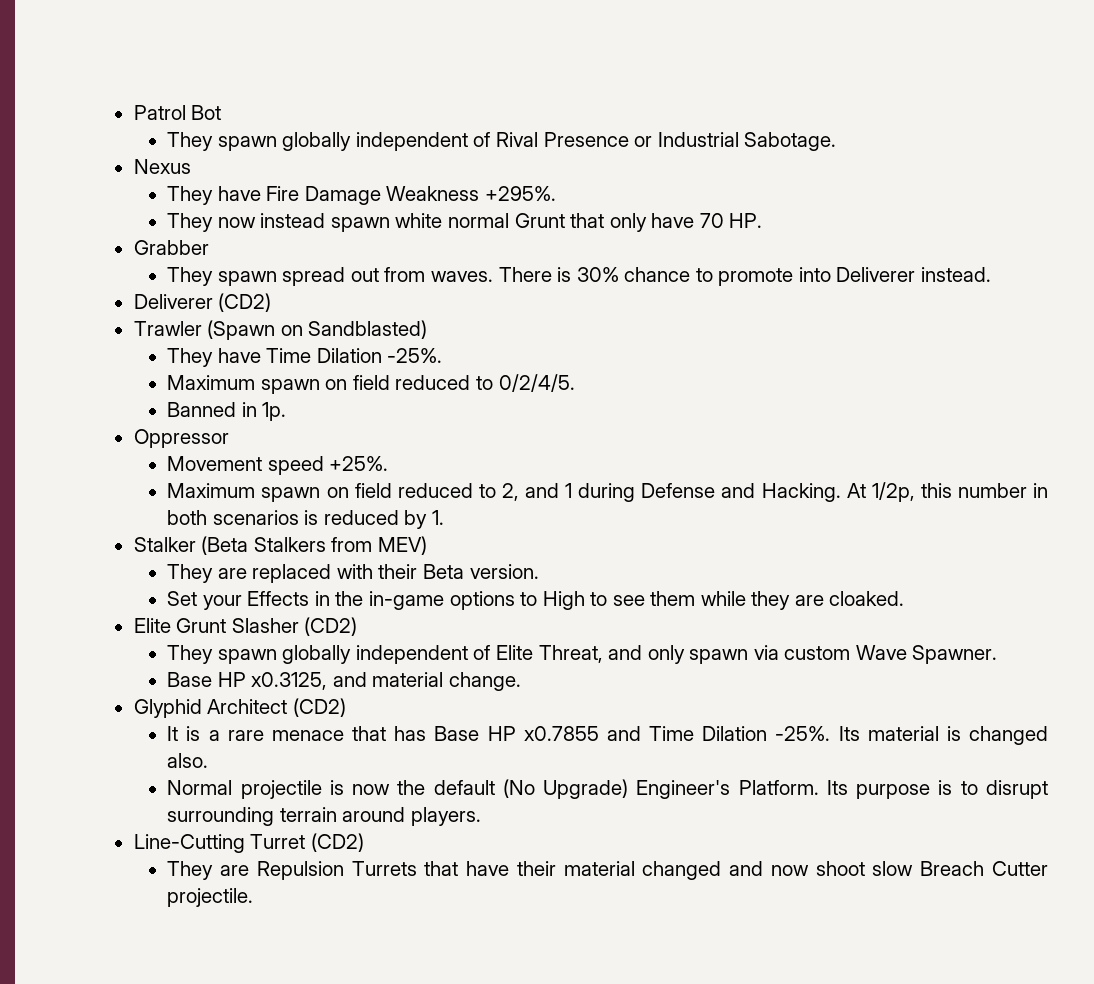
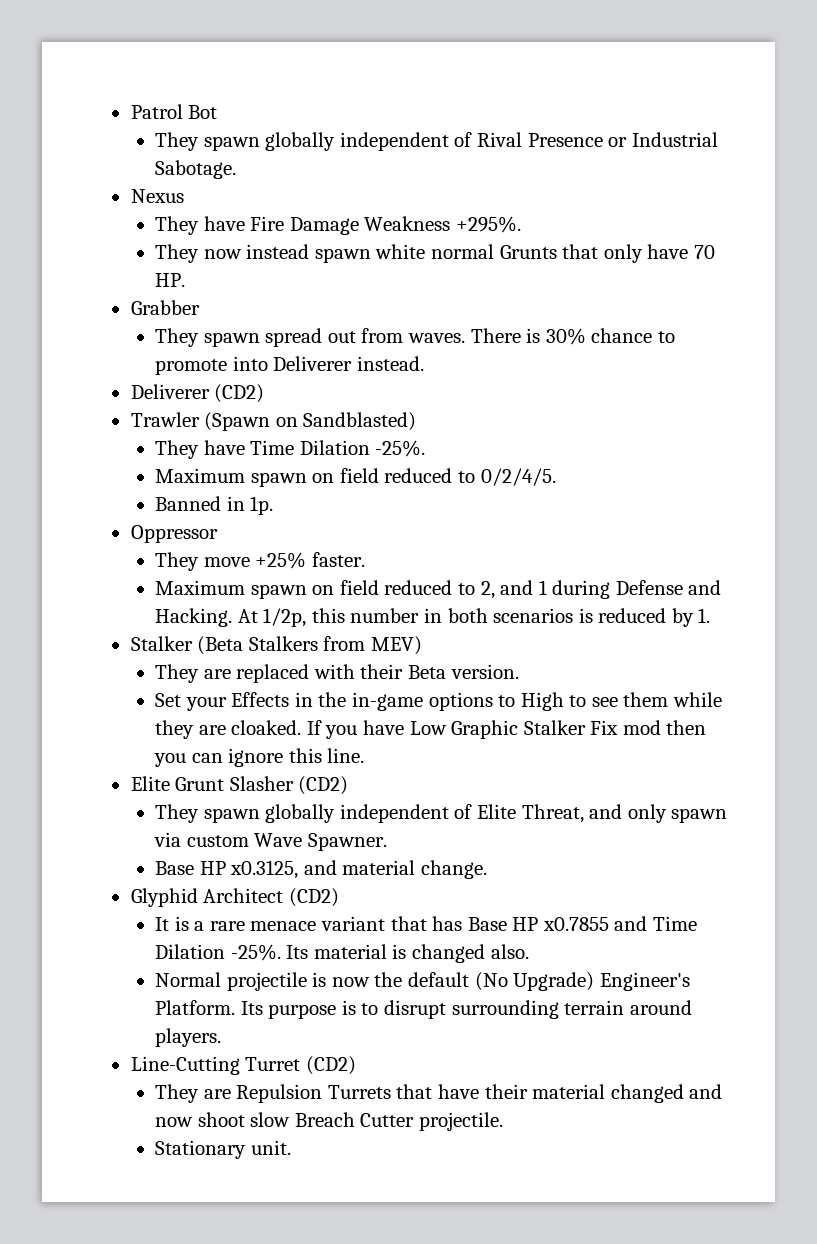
[514,213,565,228] Grunt -> [499,245,557,259] Grunts
[167,456,389,475] Movement speed +25%. -> [155,552,365,571] They move +25% faster.
(905, 598) none -> [306,720,707,739] [154,748,365,767] If you have Low Graphic Stalker Fix mod then you can ignore this line.
(344, 735) none -> [321,916,386,931] variant
(254, 897) none -> [155,1140,291,1159] // Stationary unit.

